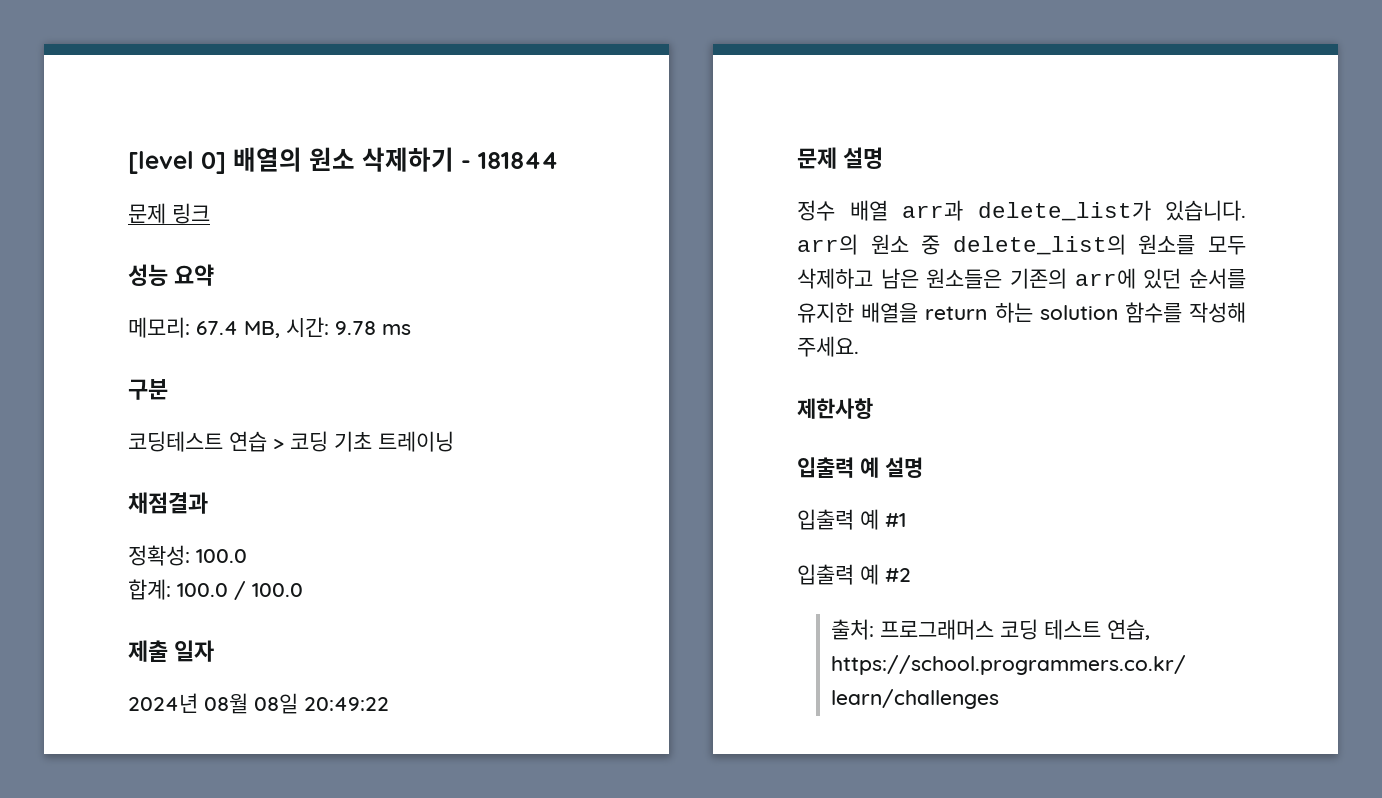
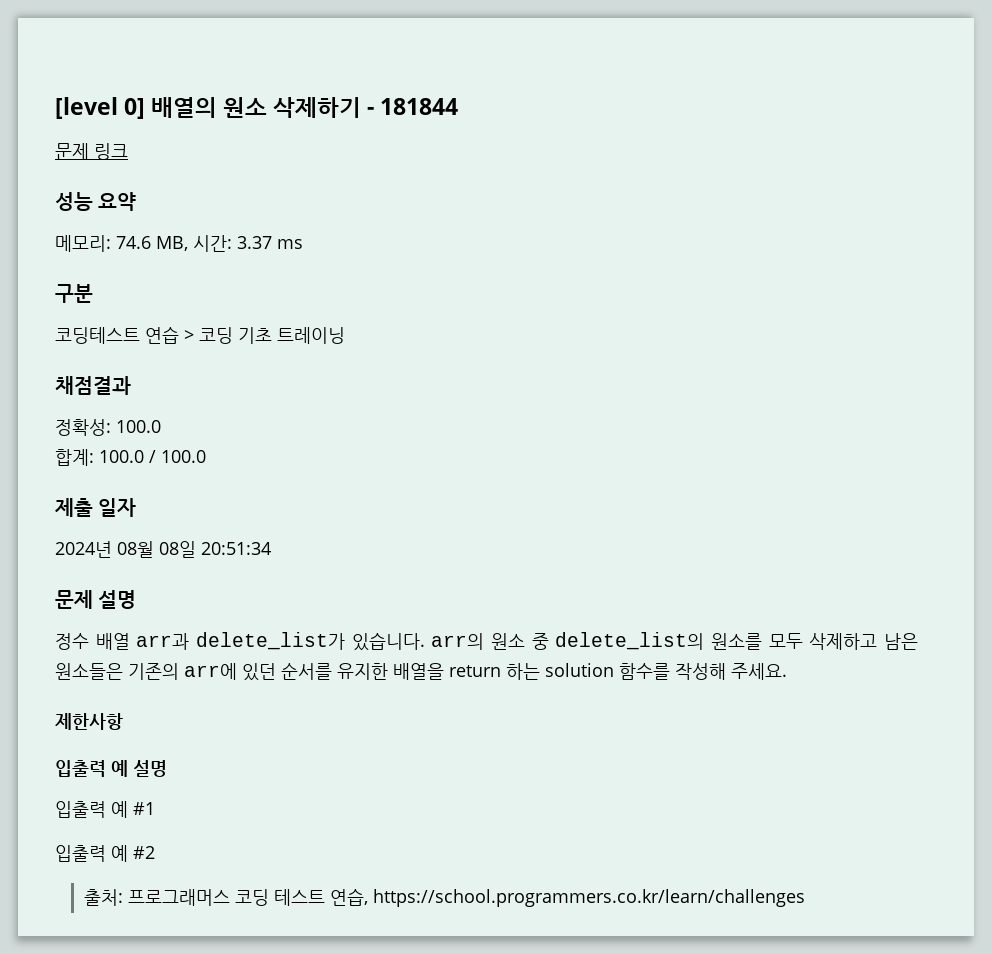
[196,321,238,335] 67.4 -> [116,236,151,249] 74.6
[335,321,376,335] 9.78 -> [236,236,272,249] 3.37
[304,697,389,711] 20:49:22 -> [201,542,271,555] 20:51:34

